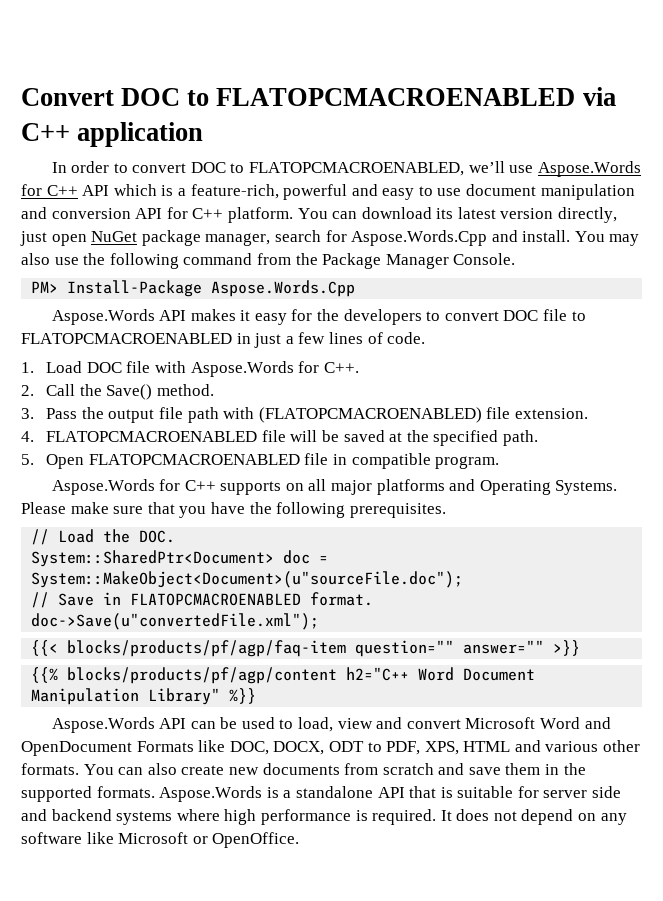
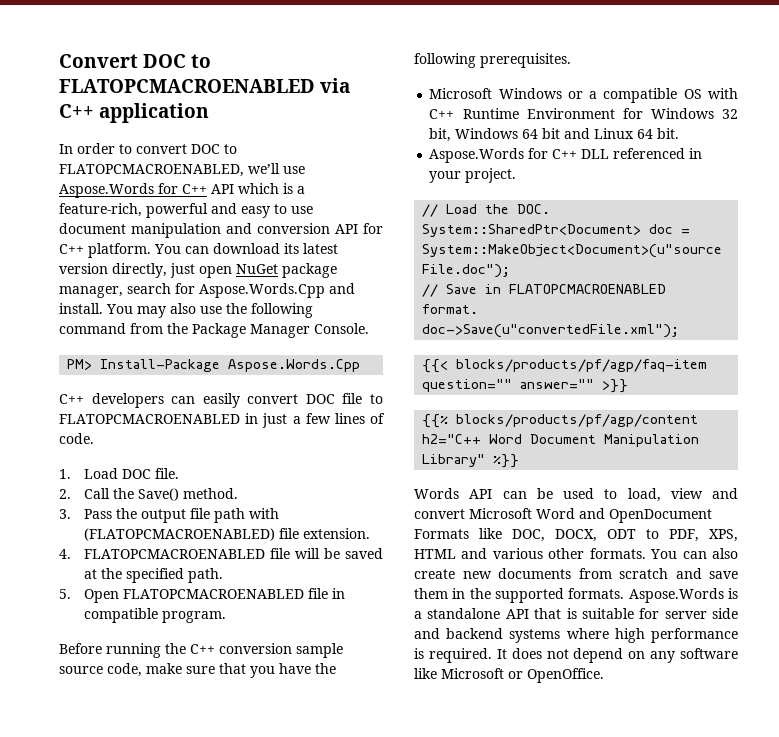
[51,309,441,325] Aspose.Words API makes it easy for the developers to -> [59,393,240,408] C++ developers can easily
[126,361,359,377] file with Aspose.Words for C++. -> [155,468,180,479] file.
[51,479,618,495] [21,502,66,514] Aspose.Words for C++ supports on all major platforms and Operating Systems. Please -> [59,643,343,658] [59,663,142,677] Before running the C++ conversion sample source code,
(446, 510) none -> [429,88,738,103] [429,108,738,119] [429,128,680,142] [429,148,703,163] [429,168,517,183] // Microsoft Windows or a compatible OS with C++ Runtime Environment for Windows 32 bit, Windows 64 bit and Linux 64 bit. // Aspose.Words for C++ DLL referenced in your project.
[51,717,155,733] Aspose.Words -> [414,488,459,499] Words

